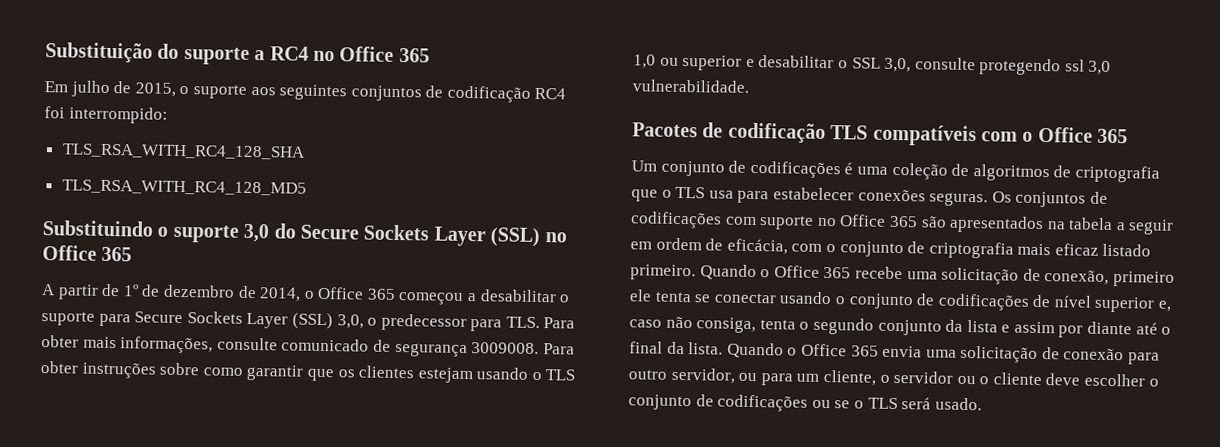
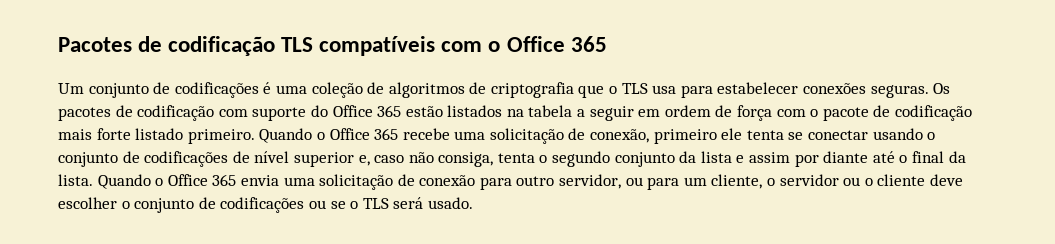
[45,42,430,65] [44,80,567,103] [44,106,168,124] [61,143,306,160] [61,179,307,196] [42,220,567,248] [42,245,133,262] [41,283,571,305] [41,311,576,332] [41,335,575,358] [40,361,576,384] [633,54,1112,76] [632,79,750,93] Substituição do suporte a RC4 no Office 365 // Em julho de 2015, o suporte aos seguintes conjuntos de codificação RC4 foi interrompido: // TLS_RSA_WITH_RC4_128_SHA // TLS_RSA_WITH_RC4_128_MD5 // Substituindo o suporte 3,0 do Secure Sockets Layer (SSL) no Office 365 // A partir de 1º de dezembro de 2014, o Office 365 começou a desabilitar o suporte para Secure Sockets Layer (SSL) 3,0, o predecessor para TLS. Para obter mais informações, consulte comunicado de segurança 3009008. Para obter instruções sobre como garantir que os clientes estejam usando o TLS 1,0 ou superior e desabilitar o SSL 3,0, consulte protegendo ssl 3,0 vulnerabilidade. // -> (58, 44) none
[1015,191,1108,208] [630,211,722,229] conjuntos de codificações -> [58,105,215,121] pacotes de codificação
[816,214,1045,234] no Office 365 são apresentados -> [310,105,503,117] do Office 365 estão listados
[726,238,1099,259] eficácia, com o conjunto de criptografia mais eficaz -> [737,105,972,121] [58,128,131,140] força com o pacote de codificação mais forte

